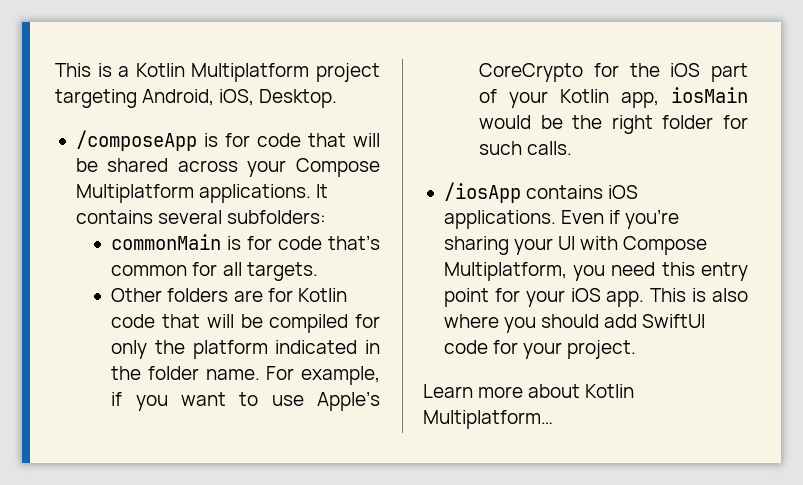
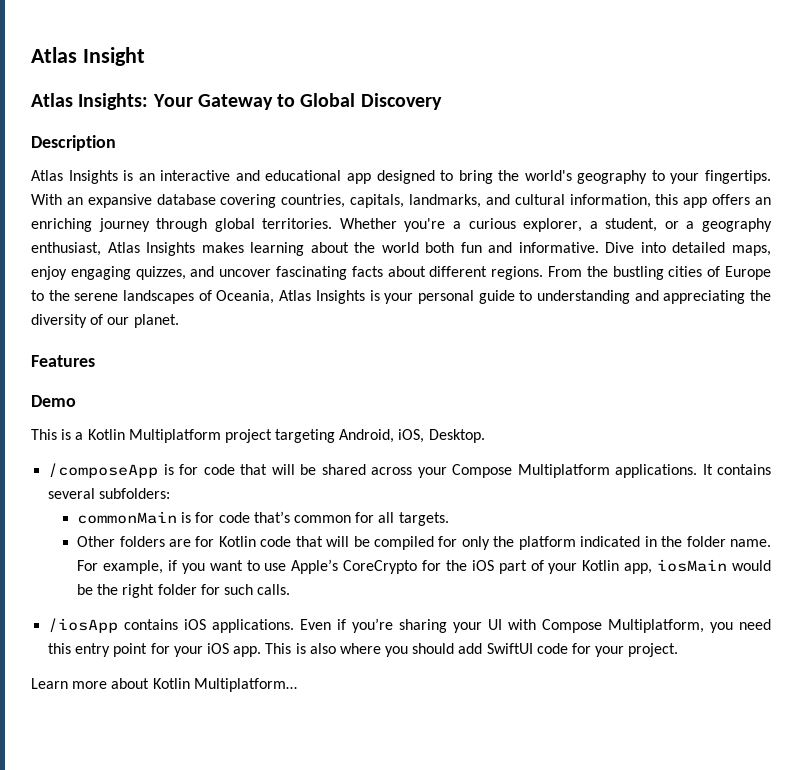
(55, 70) none -> [31,47,145,66] [31,93,442,110] [31,135,116,151] [31,170,771,184] [31,194,771,208] [31,218,772,232] [31,242,771,256] [31,266,771,280] [31,290,771,304] [31,314,179,328] [31,355,95,367] [31,395,76,407] Atlas Insight // Atlas Insights: Your Gateway to Global Discovery // Description // Atlas Insights is an interactive and educational app designed to bring the world's geography to your fingertips. With an expansive database covering countries, capitals, landmarks, and cultural information, this app offers an enriching journey through global territories. Whether you're a curious explorer, a student, or a geography enthusiast, Atlas Insights makes learning about the world both fun and informative. Dive into detailed maps, enjoy engaging quizzes, and uncover fascinating facts about different regions. From the bustling cities of Europe to the serene landscapes of Oceania, Atlas Insights is your personal guide to understanding and appreciating the diversity of our planet. // Features // Demo //

